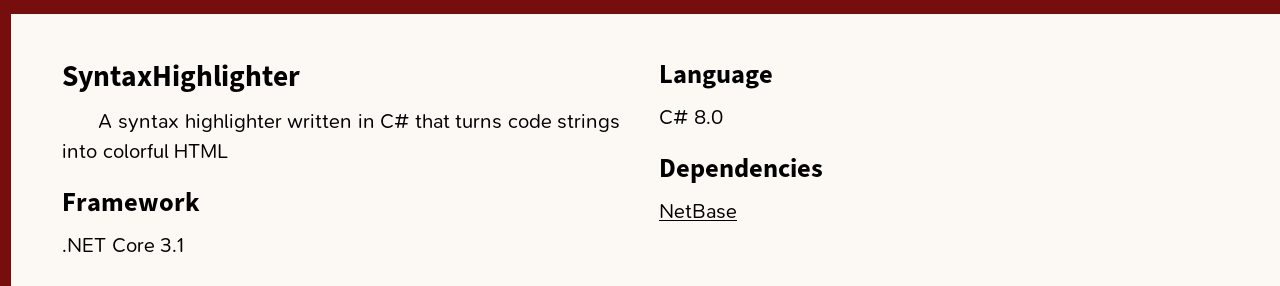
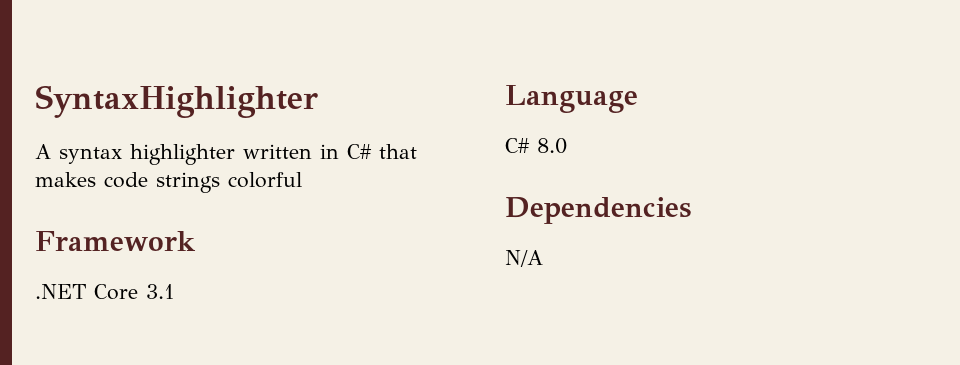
[455,115,503,129] turns -> [35,172,96,187] makes
[62,144,97,158] into -> (220, 182) none
[174,144,229,158] HTML -> (302, 180) none
[659,204,737,219] NetBase -> [505,250,543,267] N/A

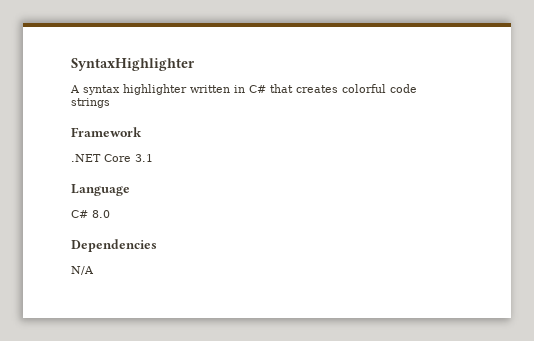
[35,172,96,187] makes -> [296,84,386,93] creates colorful
[228,172,302,188] colorful -> (110, 103) none

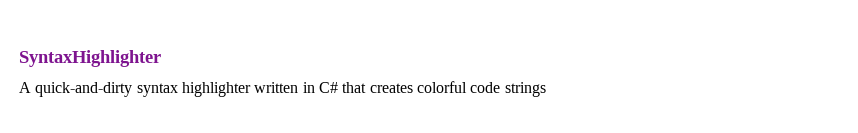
(80, 89) none -> [35,82,133,97] quick-and-dirty
[71,127,142,137] [71,154,153,162] [71,184,130,196] [71,210,110,218] [71,239,157,252] [71,266,94,275] // Framework // .NET Core 3.1 // Language // C# 8.0 // Dependencies // N/A -> (546, 89) none

